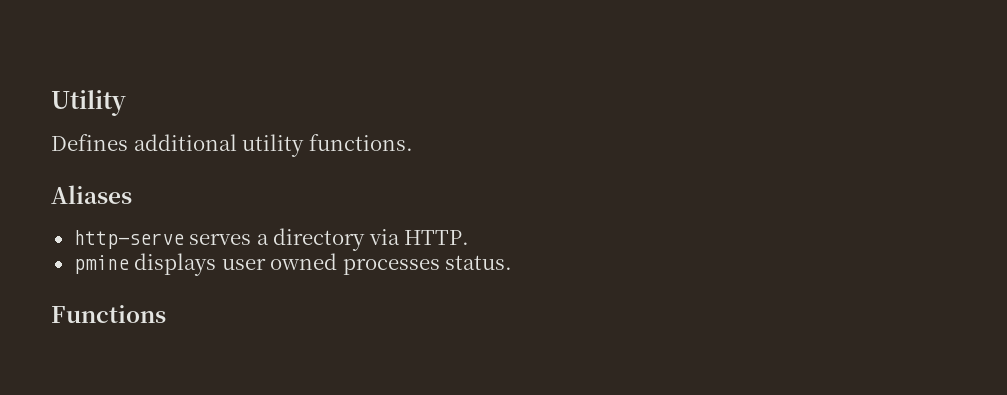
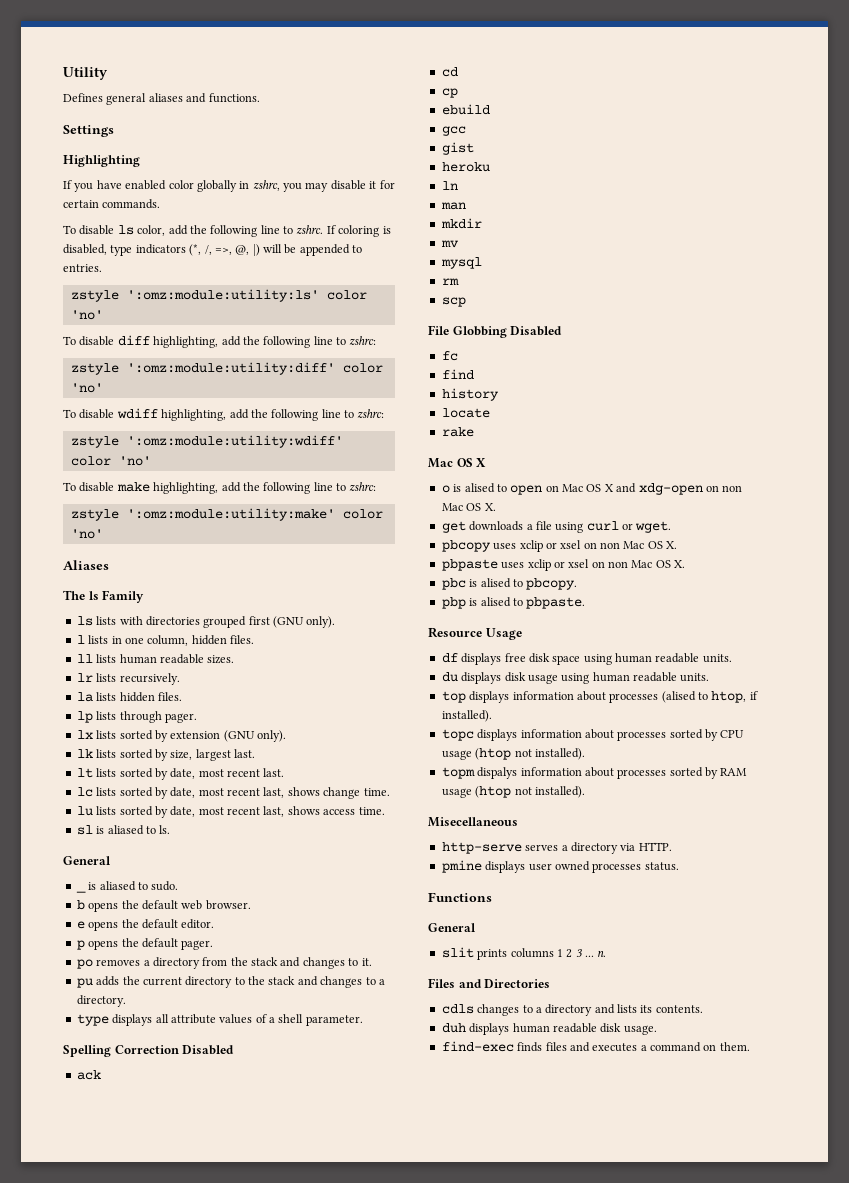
[133,134,413,157] [51,185,132,204] additional utility functions. // Aliases -> [106,93,260,105] [63,125,114,137] [63,155,140,167] [63,180,395,192] [63,199,161,209] [63,225,391,237] [63,244,363,256] [63,264,102,272] [70,289,367,302] [70,310,103,320] [63,335,377,348] [70,362,383,375] [70,383,103,393] [63,408,385,421] [70,435,343,448] [70,456,151,466] [63,482,377,494] [70,508,383,521] [70,529,103,539] [63,560,109,570] [63,590,145,603] [76,616,336,628] [76,635,254,646] [76,654,235,664] [76,673,180,685] [76,692,182,702] [76,711,197,723] [76,730,286,742] [76,749,255,761] [76,768,285,780] [76,787,390,799] [76,806,385,818] [76,825,171,835] [63,856,111,865] [75,890,86,893] [88,881,179,891] [76,900,251,912] [76,919,215,931] [76,938,214,950] [76,957,372,969] [76,976,385,988] [76,995,126,1007] [76,1014,363,1026] [63,1045,235,1057] [76,1070,101,1080] [441,67,458,77] [441,88,458,98] [441,104,490,115] [441,126,466,136] [441,142,474,155] [441,162,490,172] [441,181,458,190] [440,202,466,210] [440,218,482,229] [440,240,459,248] [440,257,482,269] [441,278,459,285] [441,297,466,307] [428,325,563,338] [441,351,458,361] [441,369,474,380] [441,388,499,401] [441,408,490,418] [441,427,474,437] [428,458,487,468] [441,483,743,495] [441,503,496,511] [441,521,672,533] [441,540,678,552] [441,559,686,571] [441,578,578,590] [441,597,586,609] [428,627,522,640] [441,653,732,665] [441,672,710,684] [441,691,758,703] [441,710,492,722] [441,729,745,741] [441,748,585,760] [441,767,748,779] [441,786,585,798] [428,817,518,827] general aliases and functions. // Settings // Highlighting // If you have enabled color globally in zshrc, you may disable it for certain commands. // To disable ls color, add the following line to zshrc. If coloring is disabled, type indicators (*, /, =>, @, |) will be appended to entries. // zstyle ':omz:module:utility:ls' color 'no' // To disable diff highlighting, add the following line to zshrc: // zstyle ':omz:module:utility:diff' color 'no' // To disable wdiff highlighting, add the following line to zshrc: // zstyle ':omz:module:utility:wdiff' color 'no' // To disable make highlighting, add the following line to zshrc: // zstyle ':omz:module:utility:make' color 'no' // Aliases // The ls Family // ls lists with directories grouped first (GNU only). // l lists in one column, hidden files. // ll lists human readable sizes. // lr lists recursively. // la lists hidden files. // lp lists through pager. // lx lists sorted by extension (GNU only). // lk lists sorted by size, largest last. // lt lists sorted by date, most recent last. // lc lists sorted by date, most recent last, shows change time. // lu lists sorted by date, most recent last, shows access time. // sl is aliased to ls. // General // _ is aliased to sudo. // b opens the default web browser. // e opens the default editor. // p opens the default pager. // po removes a directory from the stack and changes to it. // pu adds the current directory to the stack and changes to a directory. // type displays all attribute values of a shell parameter. // Spelling Correction Disabled // ack // cd // cp // ebuild // gcc // gist // heroku // ln // man // mkdir // mv // mysql // rm // scp // File Globbing Disabled // fc // find // history // locate // rake // Mac OS X // o is alised to open on Mac OS X and xdg-open on non Mac OS X. // get downloads a file using curl or wget. // pbcopy uses xclip or xsel on non Mac OS X. // pbpaste uses xclip or xsel on non Mac OS X. // pbc is alised to pbcopy. // pbp is alised to pbpaste. // Resource Usage // df displays free disk space using human readable units. // du displays disk usage using human readable units. // top displays information about processes (alised to htop, if installed). // topc displays information about processes sorted by CPU usage (htop not installed). // topm dispalys information about processes sorted by RAM usage (htop not installed). // Misecellaneous
(166, 314) none -> [428,923,476,932] [441,947,607,960] [428,978,551,988] [441,1004,703,1016] [441,1023,657,1035] [441,1041,750,1052] // General // slit prints columns 1 2 3 ... n. // Files and Directories // cdls changes to a directory and lists its contents. // duh displays human readable disk usage. // find-exec finds files and executes a command on them.

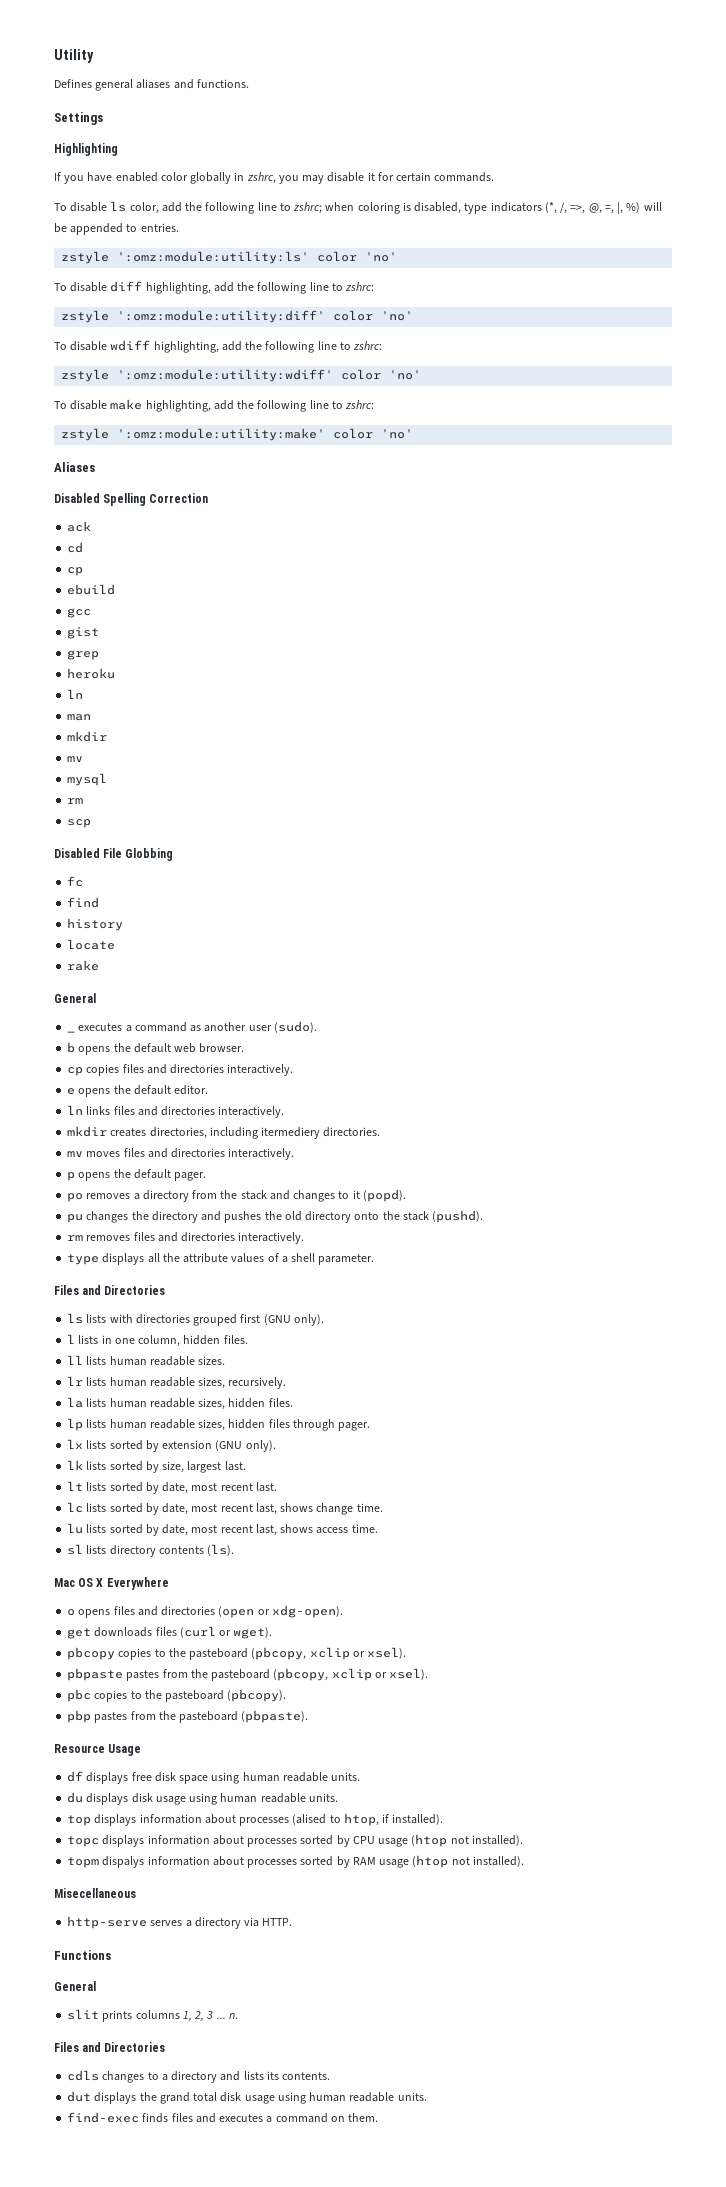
[296,225,336,234] zshrc. If -> [293,202,355,214] zshrc; when
[252,244,260,256] |) -> [604,202,641,214] =, |, %)
[63,590,145,603] The ls Family -> [54,493,209,506] [67,521,92,532] [67,542,84,553] [67,567,84,576] [67,584,116,595] [67,608,92,618] [67,627,100,639] [67,650,100,660] [67,668,116,679] [67,689,84,699] [67,714,92,721] [67,731,108,742] [67,756,84,762] [67,773,108,786] [67,798,84,804] [67,819,92,828] [54,848,174,861] [67,876,84,887] [67,897,100,908] [67,918,124,931] [67,939,116,950] [67,960,100,971] [54,993,96,1003] [67,1031,76,1033] [78,1021,317,1033] [67,1042,245,1055] [67,1064,294,1076] [67,1085,209,1097] [67,1105,285,1118] [67,1126,381,1139] [67,1148,295,1160] [67,1169,207,1181] [67,1189,406,1202] [67,1210,484,1223] [67,1232,305,1244] [67,1253,375,1265] [54,1285,166,1295] Disabled Spelling Correction // ack // cd // cp // ebuild // gcc // gist // grep // heroku // ln // man // mkdir // mv // mysql // rm // scp // Disabled File Globbing // fc // find // history // locate // rake // General // _ executes a command as another user (sudo). // b opens the default web browser. // cp copies files and directories interactively. // e opens the default editor. // ln links files and directories interactively. // mkdir creates directories, including itermediery directories. // mv moves files and directories interactively. // p opens the default pager. // po removes a directory from the stack and changes to it (popd). // pu changes the directory and pushes the old directory onto the stack (pushd). // rm removes files and directories interactively. // type displays all the attribute values of a shell parameter. // Files and Directories
(117, 677) none -> [109,1377,226,1389] human readable sizes,
(117, 696) none -> [109,1398,226,1410] human readable sizes,
(117, 715) none -> [109,1419,290,1431] human readable sizes, hidden files
[96,825,171,835] [63,856,111,865] [75,890,86,893] [88,881,179,891] [76,900,251,912] [76,919,215,931] [76,938,214,950] [76,957,372,969] [76,976,385,988] [76,995,126,1007] [76,1014,363,1026] [63,1045,235,1057] [76,1070,101,1080] [441,67,458,77] [441,88,458,98] [441,104,490,115] [441,126,466,136] [441,142,474,155] [441,162,490,172] [441,181,458,190] [440,202,466,210] [440,218,482,229] [440,240,459,248] [440,257,482,269] [441,278,459,285] [441,297,466,307] [428,325,563,338] [441,351,458,361] [441,369,474,380] [441,388,499,401] [441,408,490,418] [441,427,474,437] [428,458,487,468] is aliased to ls. // General // _ is aliased to sudo. // b opens the default web browser. // e opens the default editor. // p opens the default pager. // po removes a directory from the stack and changes to it. // pu adds the current directory to the stack and changes to a directory. // type displays all attribute values of a shell parameter. // Spelling Correction Disabled // ack // cd // cp // ebuild // gcc // gist // heroku // ln // man // mkdir // mv // mysql // rm // scp // File Globbing Disabled // fc // find // history // locate // rake // Mac OS X -> [86,1544,235,1557] [54,1577,169,1590] lists directory contents (ls). // Mac OS X Everywhere
[453,483,743,495] [441,503,496,511] [441,521,672,533] [441,540,678,552] [441,559,686,571] [441,578,578,590] [441,597,586,609] is alised to open on Mac OS X and xdg-open on non Mac OS X. // get downloads a file using curl or wget. // pbcopy uses xclip or xsel on non Mac OS X. // pbpaste uses xclip or xsel on non Mac OS X. // pbc is alised to pbcopy. // pbp is alised to pbpaste. -> [78,1605,343,1618] [67,1626,273,1639] [67,1647,407,1660] [67,1668,429,1681] [67,1689,287,1702] [67,1710,309,1723] opens files and directories (open or xdg-open). // get downloads files (curl or wget). // pbcopy copies to the pasteboard (pbcopy, xclip or xsel). // pbpaste pastes from the pasteboard (pbcopy, xclip or xsel). // pbc copies to the pasteboard (pbcopy). // pbp pastes from the pasteboard (pbpaste).
[441,860,679,873] // pmine displays user owned processes status. -> (293, 1922) none
[556,949,573,958] 1 2 -> [182,2011,205,2021] 1, 2,
[441,1023,657,1035] duh displays human readable disk usage. -> [67,2091,427,2104] dut displays the grand total disk usage using human readable units.

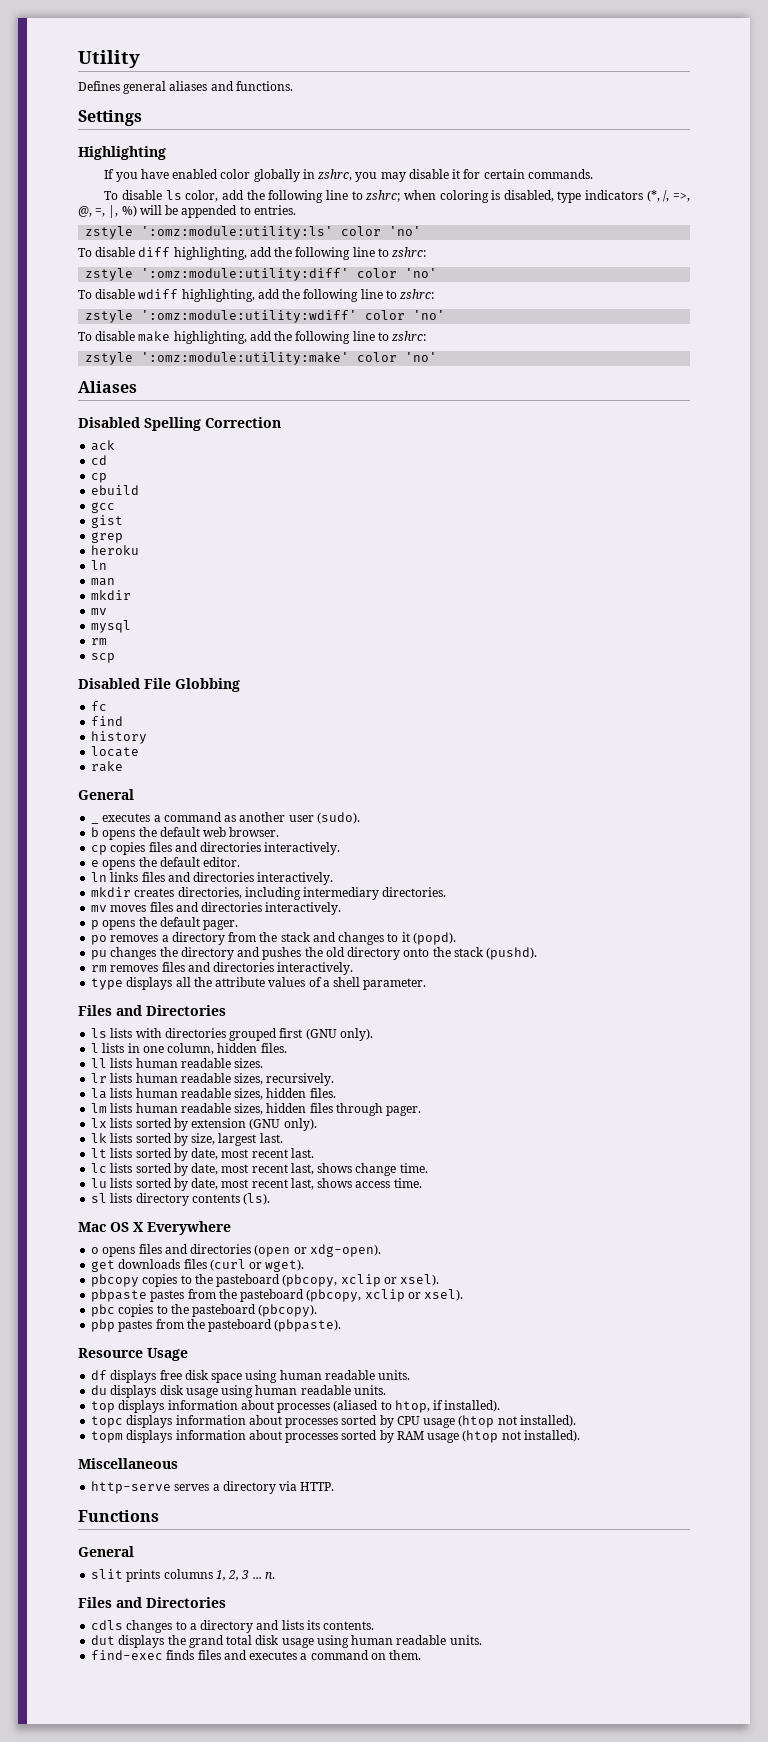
[261,1127,321,1139] itermediery -> [303,887,380,900] intermediary
[67,1418,84,1431] lp -> [91,1103,108,1113] lm
[292,1814,327,1825] (alised -> [333,1400,379,1412] (aliased
[102,1856,145,1868] dispalys -> [126,1430,173,1443] displays
[54,1888,136,1898] Misecellaneous -> [78,1458,178,1469] Miscellaneous

